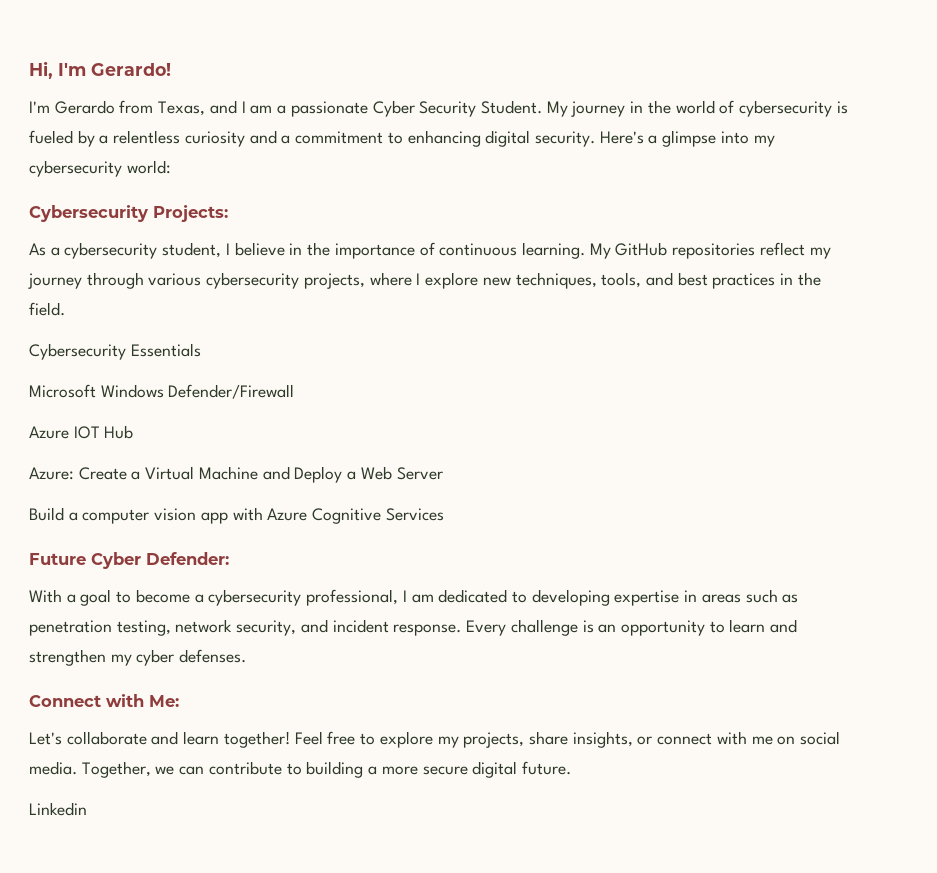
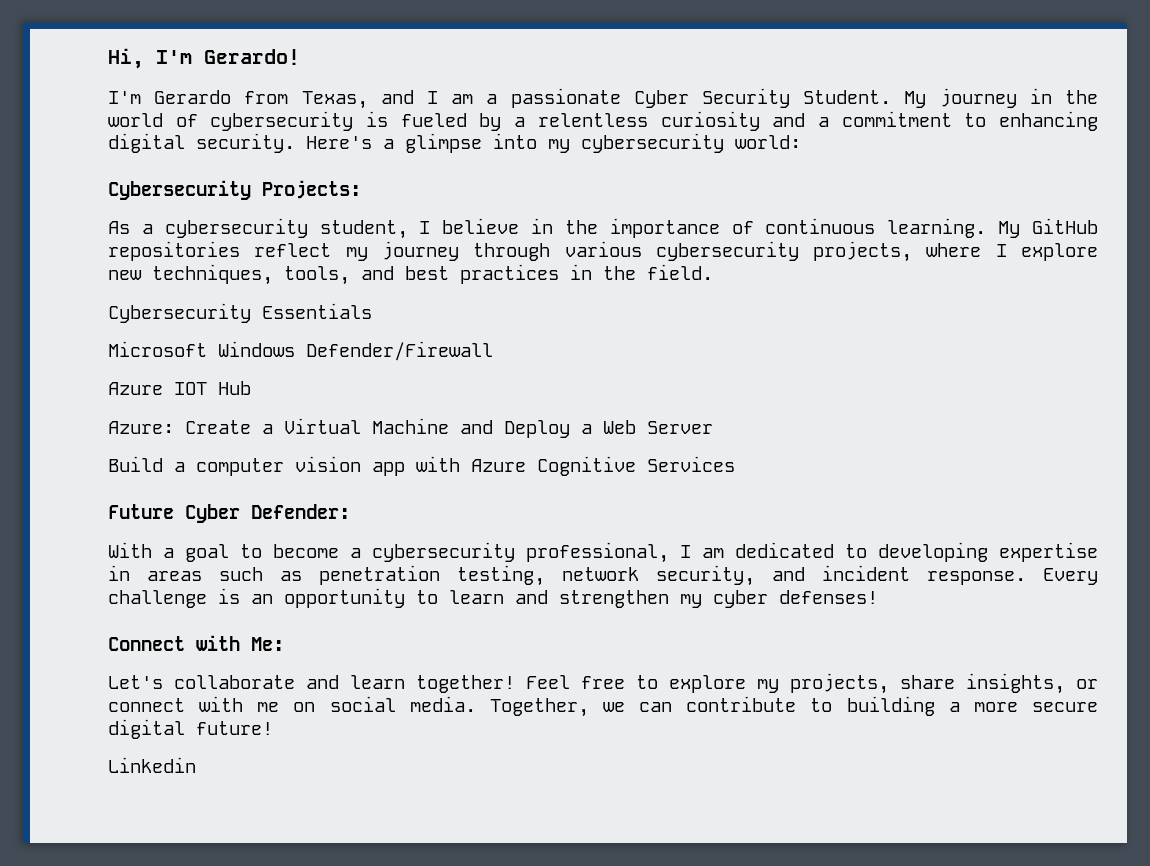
[179,649,247,663] defenses. -> [779,590,878,604] defenses!
[521,761,571,775] future. -> [196,721,273,735] future!

